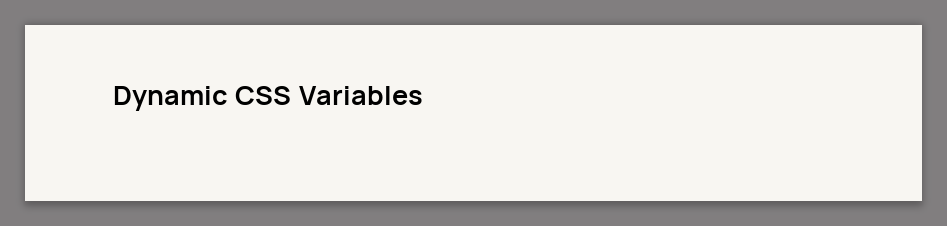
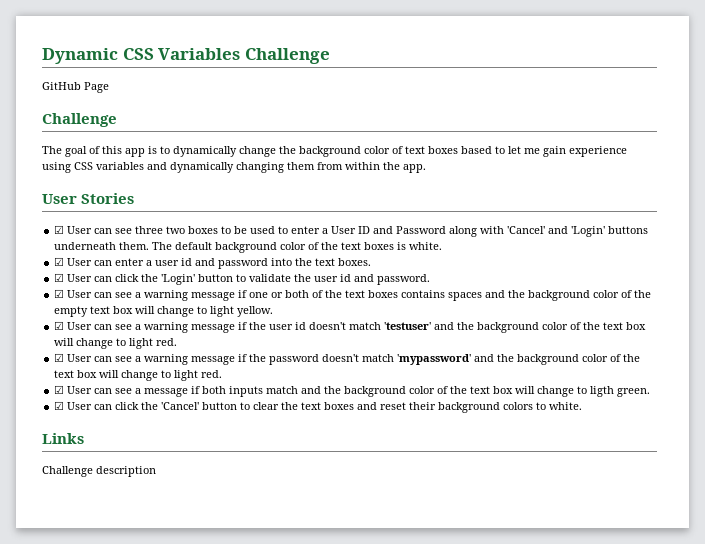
(423, 95) none -> [244,48,330,64] [42,82,109,93] [42,113,117,127] [42,146,627,157] [42,162,426,173] [42,193,135,204] [54,225,649,237] [54,242,443,253] [54,257,372,269] [54,273,431,285] [54,289,652,301] [54,306,274,317] [54,321,647,333] [54,338,178,349] [54,353,641,365] [54,370,223,381] [54,385,651,397] [54,401,583,413] [42,433,84,444] [42,466,156,477] Challenge // GitHub Page // Challenge // The goal of this app is to dynamically change the background color of text boxes based to let me gain experience using CSS variables and dynamically changing them from within the app. // User Stories // ☑ User can see three two boxes to be used to enter a User ID and Password along with 'Cancel' and 'Login' buttons underneath them. The default background color of the text boxes is white. // ☑ User can enter a user id and password into the text boxes. // ☑ User can click the 'Login' button to validate the user id and password. // ☑ User can see a warning message if one or both of the text boxes contains spaces and the background color of the empty text box will change to light yellow. // ☑ User can see a warning message if the user id doesn't match 'testuser' and the background color of the text box will change to light red. // ☑ User can see a warning message if the password doesn't match 'mypassword' and the background color of the text box will change to light red. // ☑ User can see a message if both inputs match and the background color of the text box will change to ligth green. // ☑ User can click the 'Cancel' button to clear the text boxes and reset their background colors to white. // Links // Challenge description

